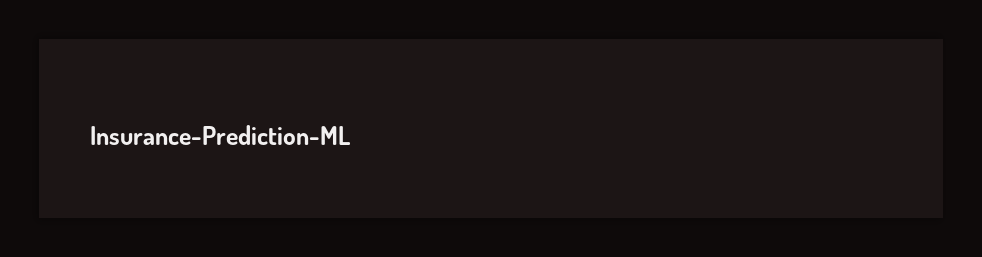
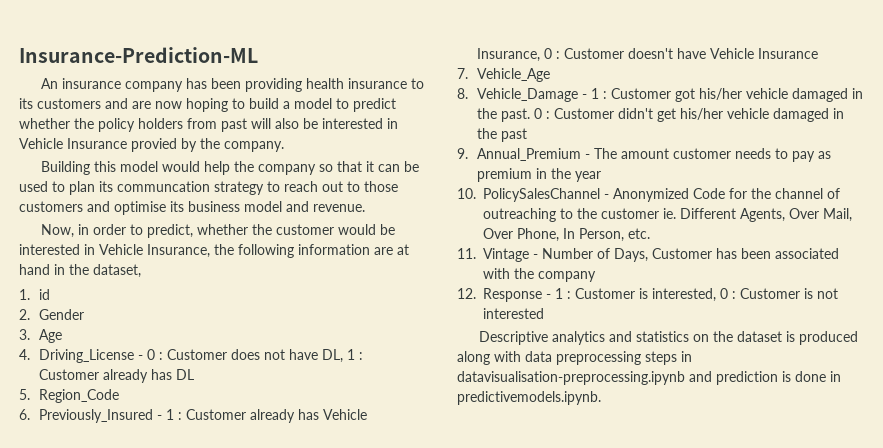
(351, 135) none -> [40,78,424,92] [19,98,396,112] [19,118,398,132] [19,138,284,152] [40,161,419,175] [19,181,398,195] [19,201,365,215] [40,224,395,238] [19,244,409,258] [19,264,141,278] [19,289,50,300] [19,309,84,320] [19,329,62,343] [19,349,363,363] [38,369,194,383] [19,389,119,403] [19,409,367,423] [476,48,818,62] [457,68,550,82] [457,88,863,102] [476,108,844,122] [476,128,527,142] [457,148,831,162] [476,168,601,182] [457,188,840,202] [483,208,852,222] [483,228,650,242] [457,248,839,262] [483,268,596,282] [457,288,838,302] [483,308,544,319] [478,331,858,345] [457,351,692,365] [457,371,841,385] [457,391,601,405] // An insurance company has been providing health insurance to its customers and are now hoping to build a model to predict whether the policy holders from past will also be interested in Vehicle Insurance provied by the company. // Building this model would help the company so that it can be used to plan its communcation strategy to reach out to those customers and optimise its business model and revenue. // Now, in order to predict, whether the customer would be interested in Vehicle Insurance, the following information are at hand in the dataset, // 1. id // 2. Gender // 3. Age // 4. Driving_License - 0 : Customer does not have DL, 1 : Customer already has DL // 5. Region_Code // 6. Previously_Insured - 1 : Customer already has Vehicle Insurance, 0 : Customer doesn't have Vehicle Insurance // 7. Vehicle_Age // 8. Vehicle_Damage - 1 : Customer got his/her vehicle damaged in the past. 0 : Customer didn't get his/her vehicle damaged in the past // 9. Annual_Premium - The amount customer needs to pay as premium in the year // 10. PolicySalesChannel - Anonymized Code for the channel of outreaching to the customer ie. Different Agents, Over Mail, Over Phone, In Person, etc. // 11. Vintage - Number of Days, Customer has been associated with the company // 12. Response - 1 : Customer is interested, 0 : Customer is not interested // Descriptive analytics and statistics on the dataset is produced along with data preprocessing steps in datavisualisation-preprocessing.ipynb and prediction is done in predictivemodels.ipynb.

